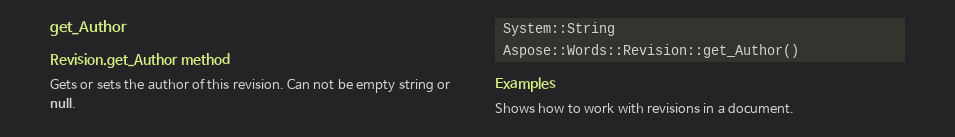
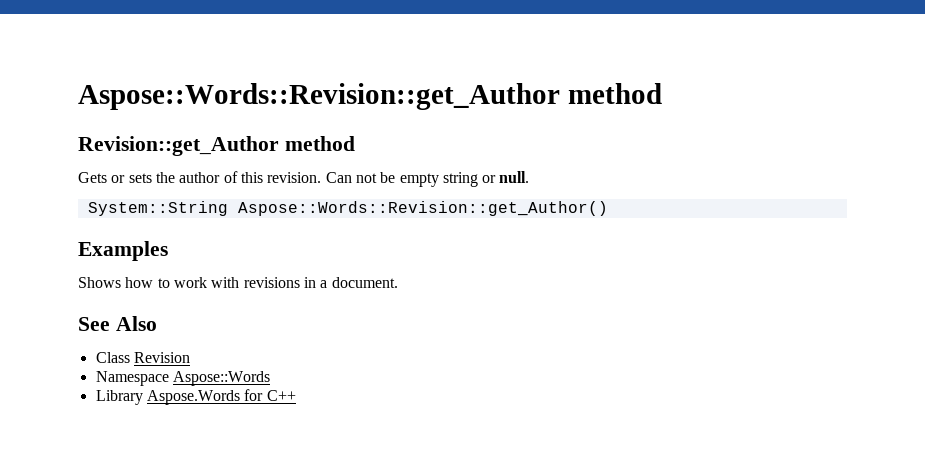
[50,20,127,36] [50,53,178,68] get_Author // Revision.get_Author -> [78,83,662,110] [78,136,279,156] Aspose::Words::Revision::get_Author method // Revision::get_Author
(794, 108) none -> [78,316,157,331] [95,352,190,363] [95,371,270,386] [95,389,296,405] // See Also // Class Revision // Namespace Aspose::Words // Library Aspose.Words for C++

